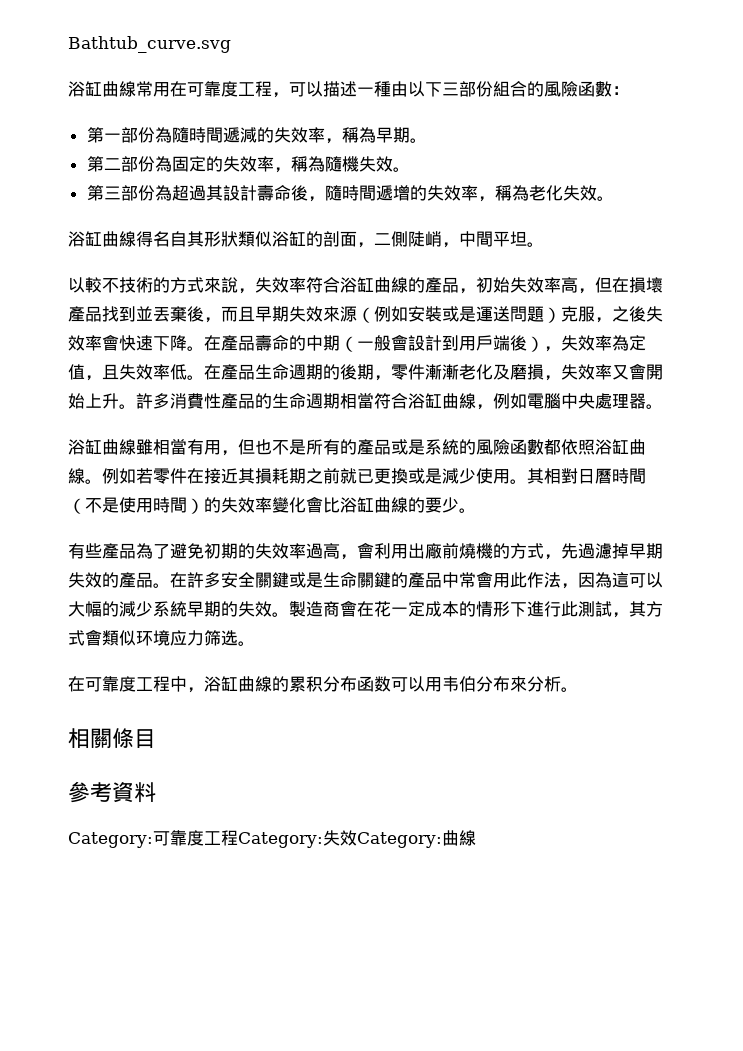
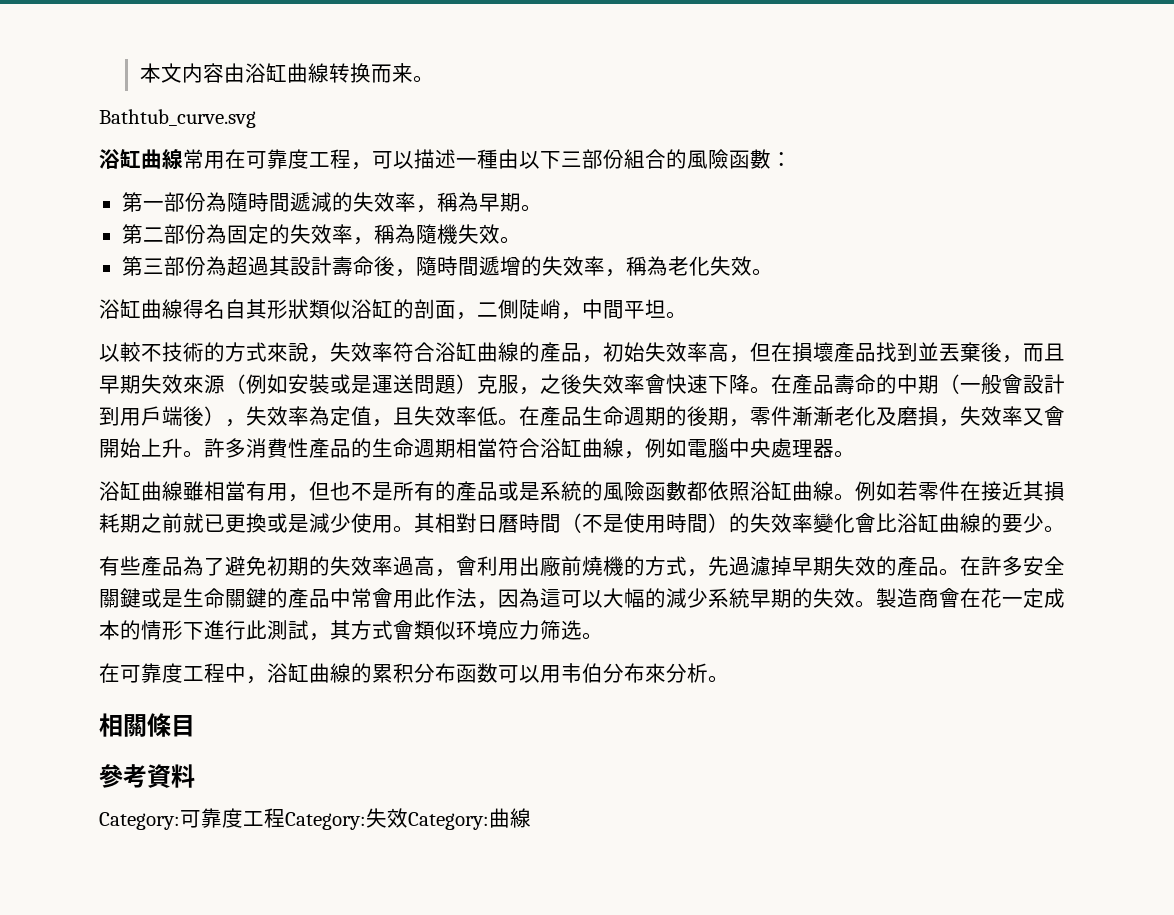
(68, 44) none -> [139,63,434,83] 本文内容由浴缸曲線转换而来。 //

